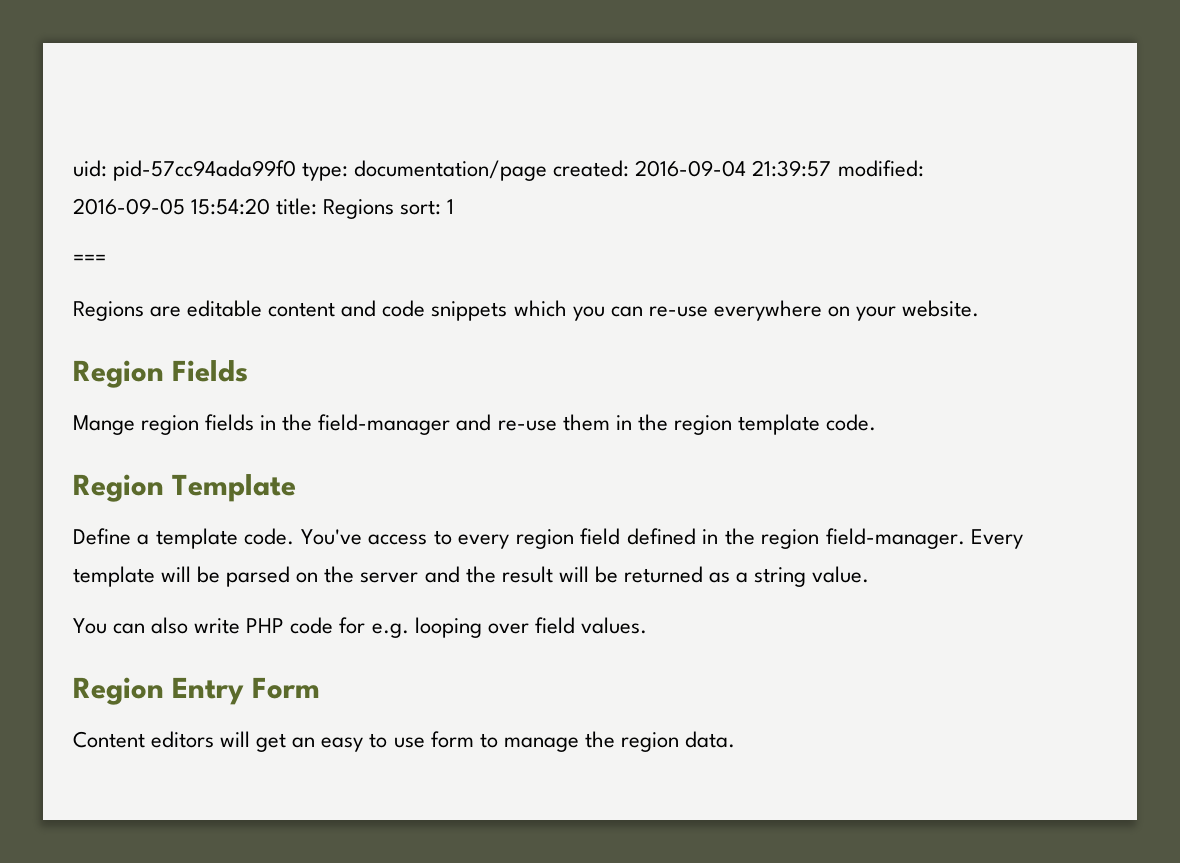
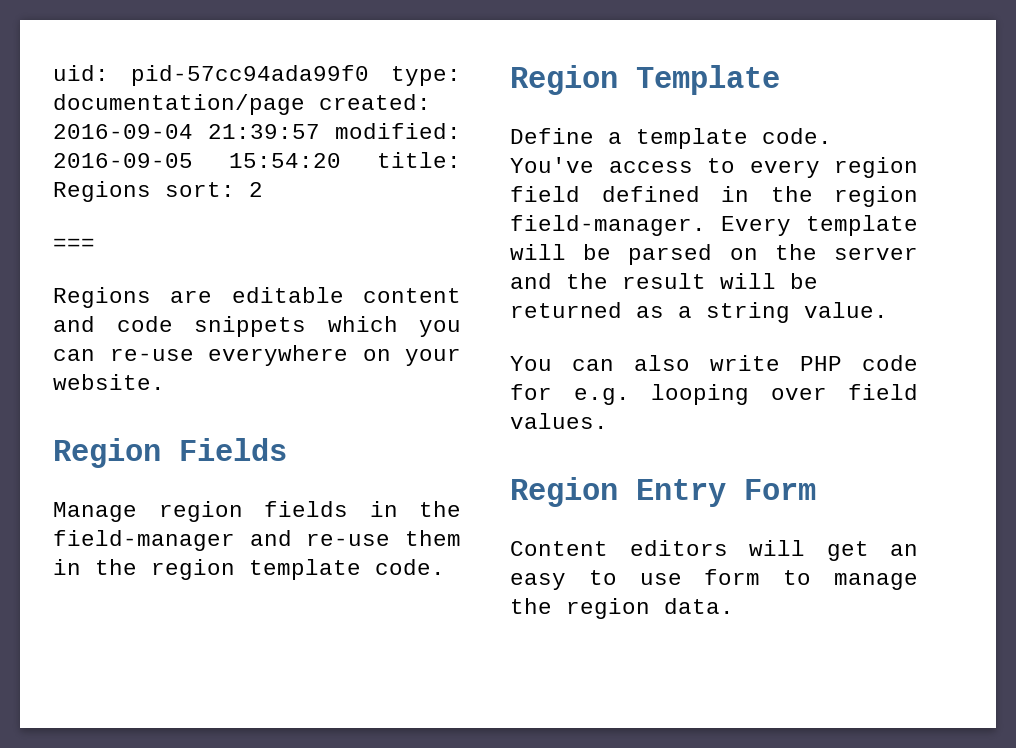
[447,199,455,214] 1 -> [249,182,263,197] 2
[73,415,135,435] Mange -> [53,502,137,522] Manage

